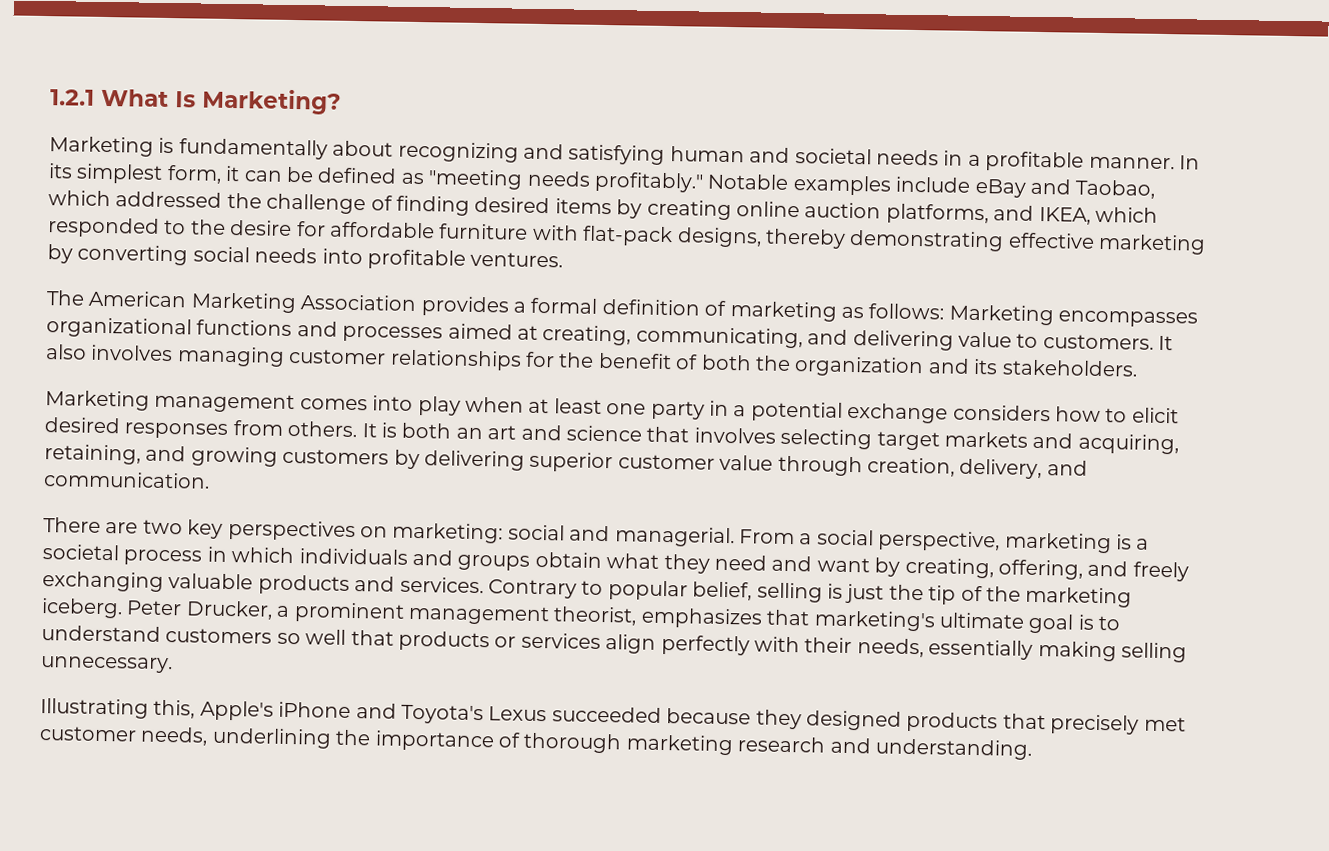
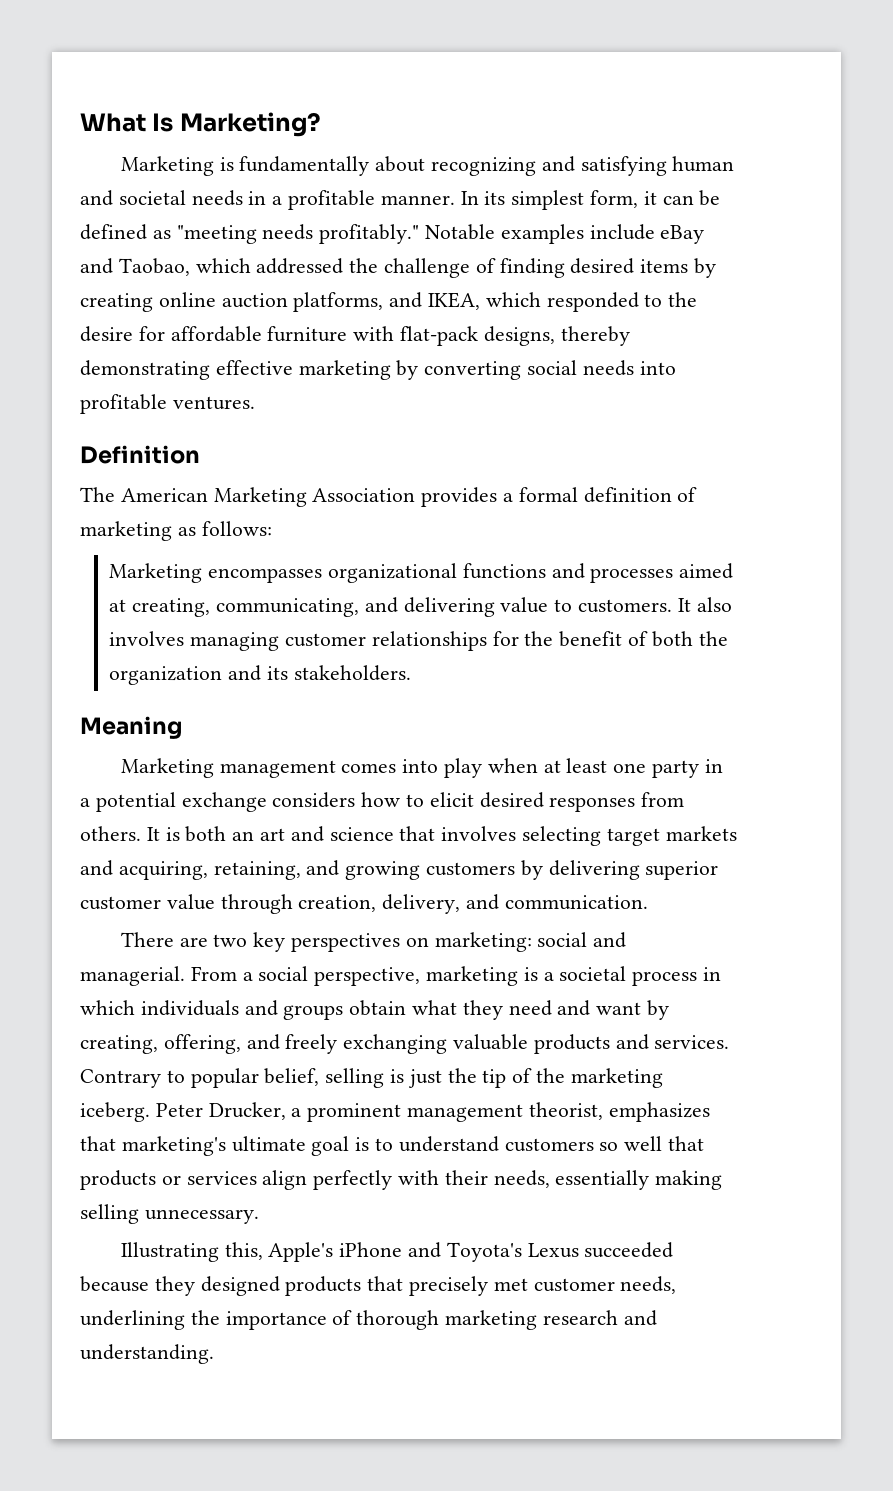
[50,89,95,106] 1.2.1 -> (80, 122) none
(564, 259) none -> [80,445,200,464] // Definition
(945, 311) none -> (272, 528) //
(1138, 368) none -> [80,716,182,739] // Meaning

